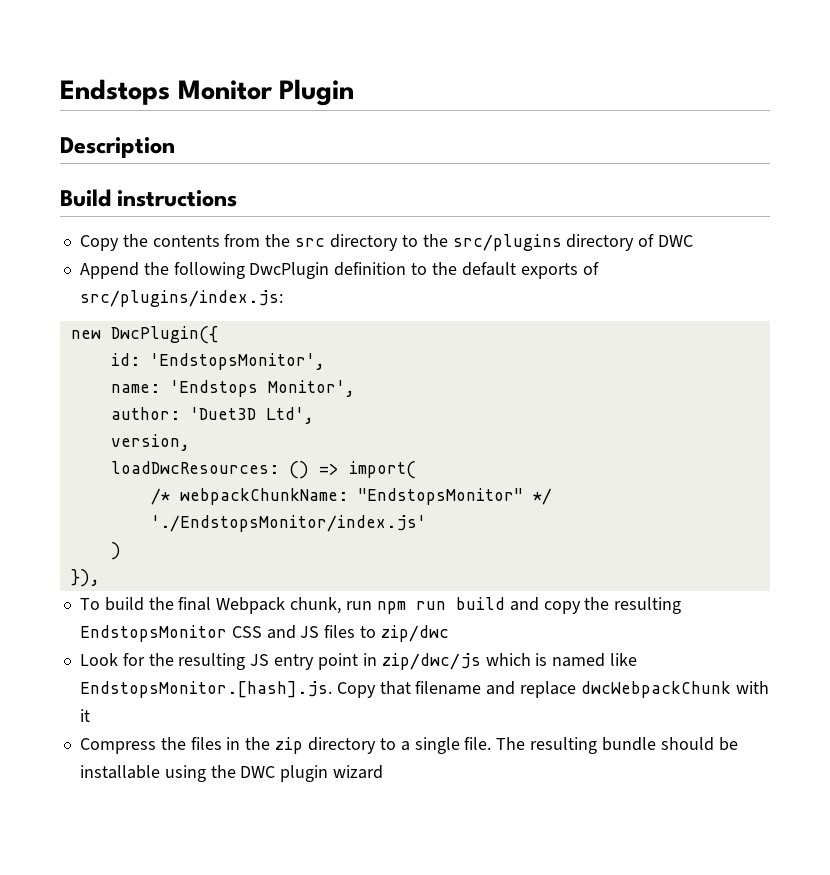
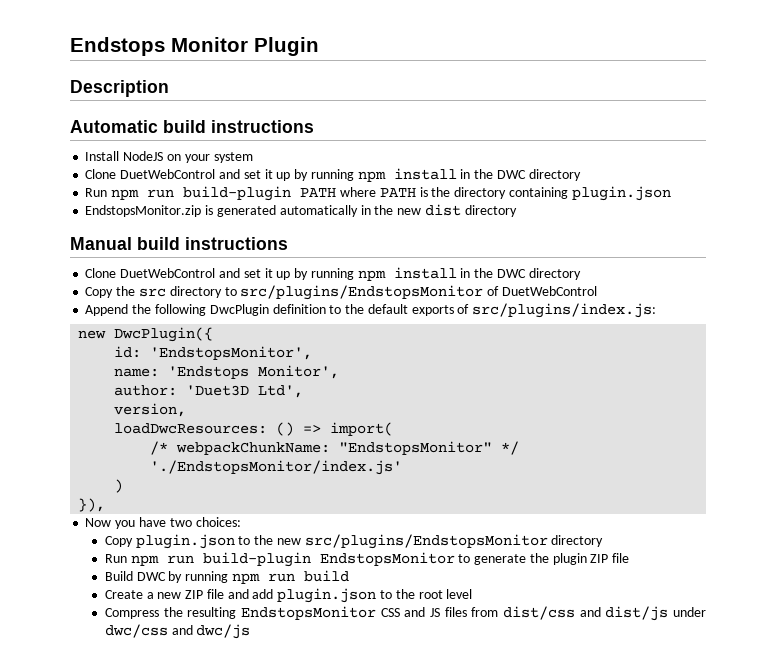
[60,189,238,207] [79,234,694,251] Build instructions // Copy the contents from the src directory to the src/plugins directory of DWC -> [70,120,314,133] [85,151,253,163] [85,168,581,182] [85,186,671,201] [85,204,517,217] [70,237,288,250] [85,267,581,281] [85,285,597,300] Automatic build instructions // Install NodeJS on your system // Clone DuetWebControl and set it up by running npm install in the DWC directory // Run npm run build-plugin PATH where PATH is the directory containing plugin.json // EndstopsMonitor.zip is generated automatically in the new dist directory // Manual build instructions // Clone DuetWebControl and set it up by running npm install in the DWC directory // Copy the src directory to src/plugins/EndstopsMonitor of DuetWebControl
[79,597,581,614] To build the final Webpack chunk, run npm run build and copy -> [85,517,241,529] [104,534,604,549] [104,552,630,567] [104,570,349,584] [104,588,473,603] [104,608,159,619] Now you have two choices: // Copy plugin.json to the new src/plugins/EndstopsMonitor directory // Run npm run build-plugin EndstopsMonitor to generate the plugin ZIP file // Build DWC by running npm run build // Create a new ZIP file and add plugin.json to the root level // Compress
[360,625,449,642] [79,653,638,670] [79,681,769,698] [79,709,90,722] [79,737,738,754] [79,765,384,782] to zip/dwc // Look for the resulting JS entry point in zip/dwc/js which is named like EndstopsMonitor.[hash].js. Copy that filename and replace dwcWebpackChunk with it // Compress the files in the zip directory to a single file. The resulting bundle should be installable using the DWC plugin wizard -> [471,606,706,621] [104,624,251,639] from dist/css and dist/js under dwc/css and dwc/js

